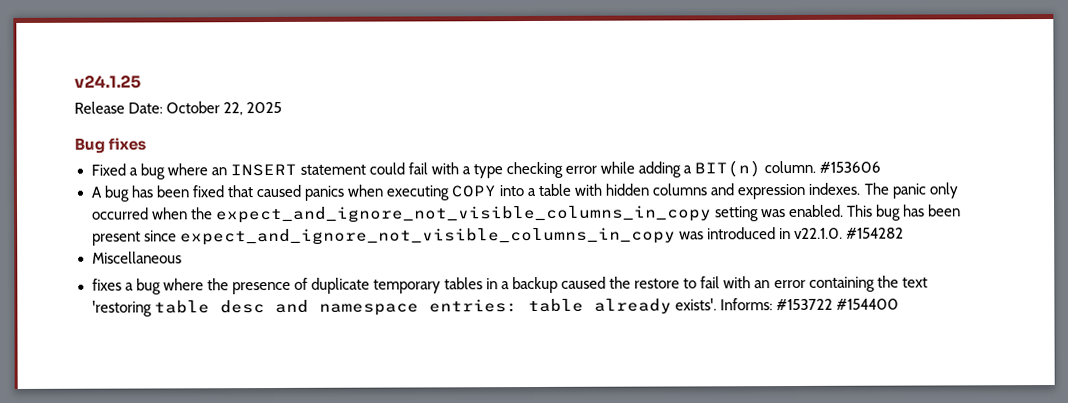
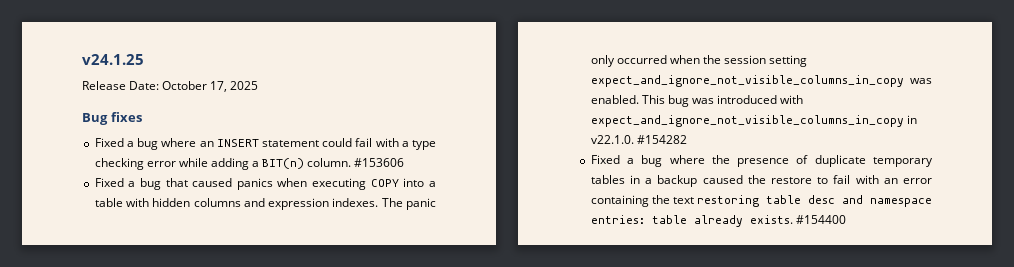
[223,102,244,116] 22, -> [210,81,228,92] 17,
[90,185,224,202] A bug has been fixed -> [94,178,161,190] Fixed a bug
[215,205,759,224] expect_and_ignore_not_visible_columns_in_copy setting -> [724,55,808,67] [590,75,904,87] session setting expect_and_ignore_not_visible_columns_in_copy
[902,204,961,217] [91,227,776,246] has been present since expect_and_ignore_not_visible_columns_in_copy was introduced -> [691,95,804,104] [590,115,904,127] was introduced with expect_and_ignore_not_visible_columns_in_copy
[91,251,182,264] [91,278,122,291] Miscellaneous // fixes -> [590,155,620,164] Fixed
[91,300,152,317] 'restoring -> [696,195,759,207] restoring
[674,298,833,311] exists'. Informs: #153722 -> [749,215,793,224] exists.

